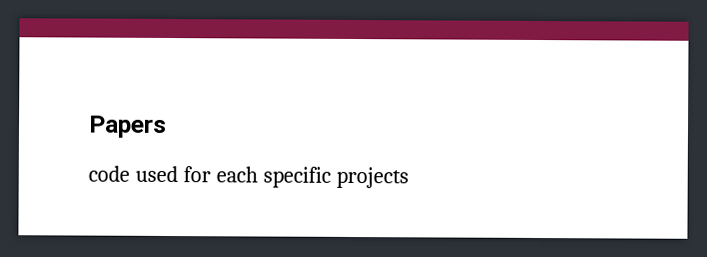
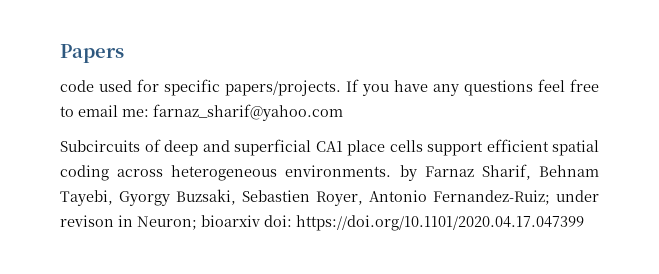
[215,166,409,189] each specific projects -> [164,79,599,96] [60,104,343,121] [60,139,599,156] [60,164,600,181] [60,189,599,206] [60,215,584,231] specific papers/projects. If you have any questions feel free to email me: farnaz_sharif@yahoo.com // Subcircuits of deep and superficial CA1 place cells support efficient spatial coding across heterogeneous environments. by Farnaz Sharif, Behnam Tayebi, Gyorgy Buzsaki, Sebastien Royer, Antonio Fernandez-Ruiz; under revison in Neuron; bioarxiv doi: https://doi.org/10.1101/2020.04.17.047399

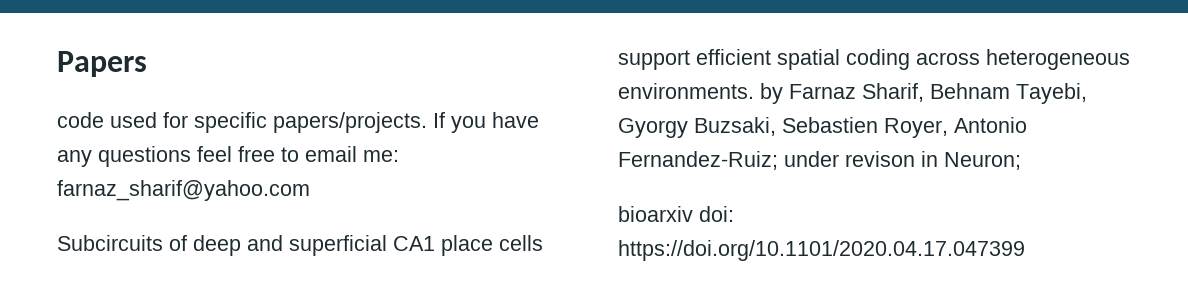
(197, 223) none -> (1021, 161) //

